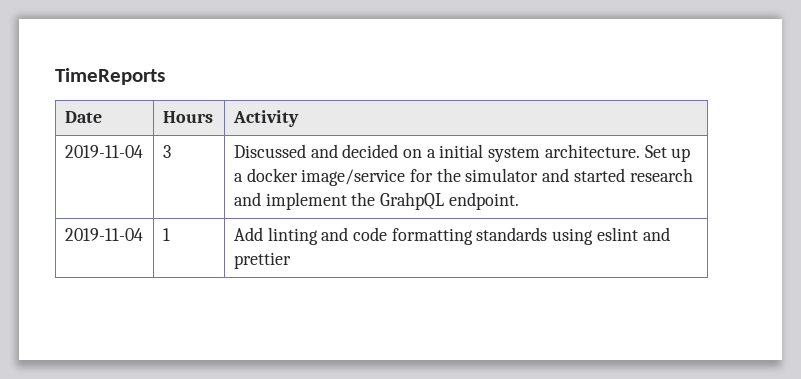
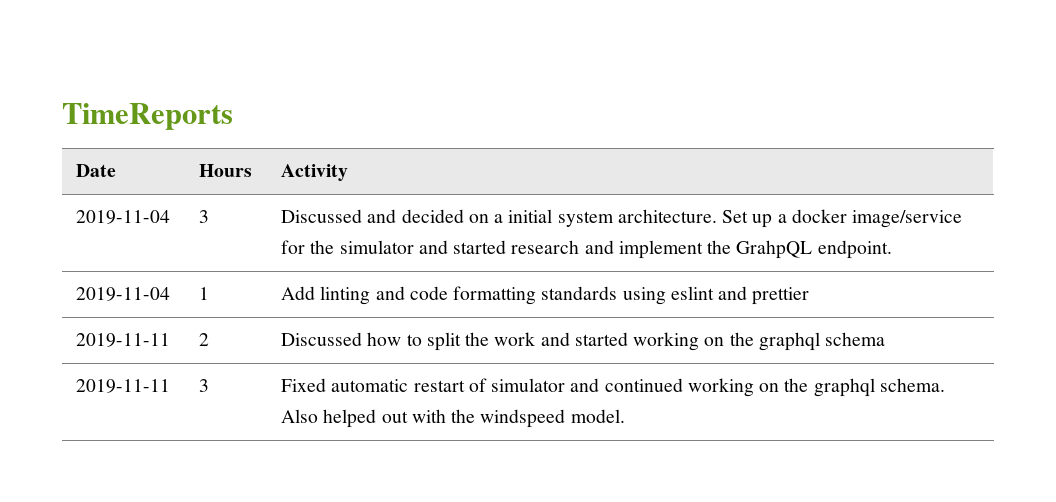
(291, 260) none -> [76,333,171,347] [199,333,210,346] [281,332,886,351] [76,379,171,393] [199,379,210,392] [281,378,945,397] [281,409,625,428] // 2019-11-11 | 2 | Discussed how to split the work and started working on the graphql schema // 2019-11-11 | 3 | Fixed automatic restart of simulator and continued working on the graphql schema. Also helped out with the windspeed model.

